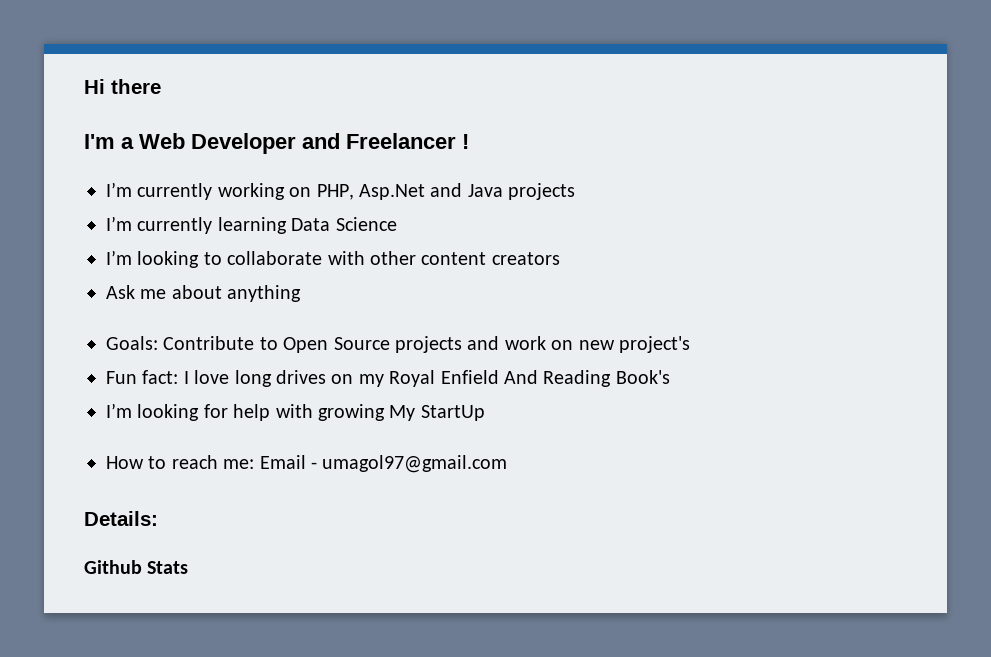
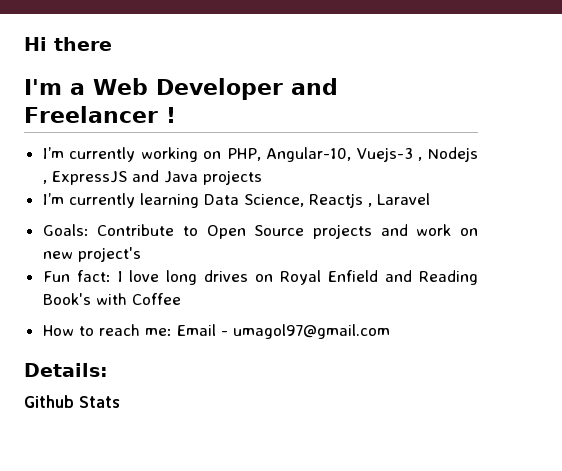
[359,184,425,200] Asp.Net -> [266,147,479,162] [42,171,127,185] Angular-10, Vuejs-3 , Nodejs , ExpressJS
[335,217,397,231] [106,250,560,268] [106,285,302,302] Science // I’m looking to collaborate with other content creators // Ask me about anything -> [243,193,430,208] Science, Reactjs , Laravel
[358,374,384,387] my -> (274, 278) none
[503,370,538,384] And -> [385,270,413,282] and
[106,403,485,421] // I’m looking for help with growing My StartUp -> [95,293,181,305] with Coffee

